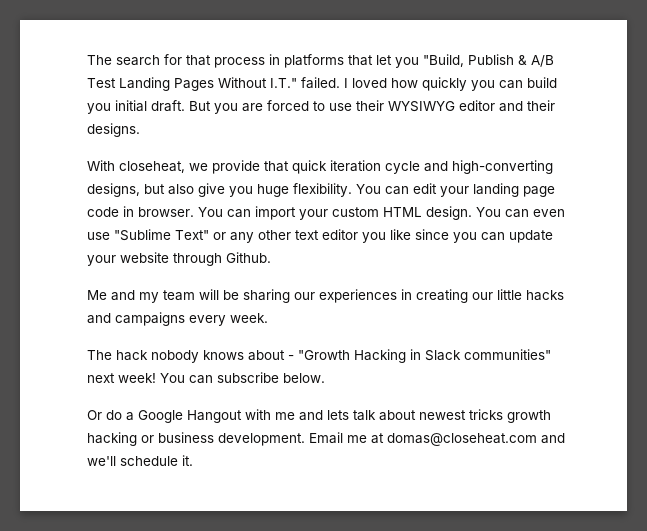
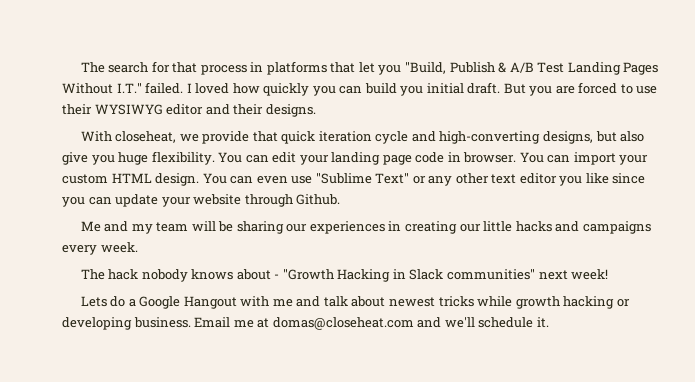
[160,372,325,384] [87,410,102,420] You can subscribe below. // Or -> [80,296,107,307] // Lets
[327,410,349,420] lets -> (321, 301) none
(503, 414) none -> [477,296,513,307] while
[158,432,305,446] business development. -> [62,317,191,330] developing business.

